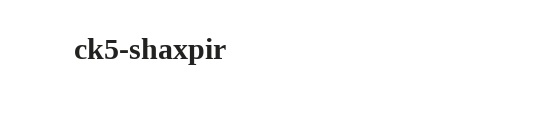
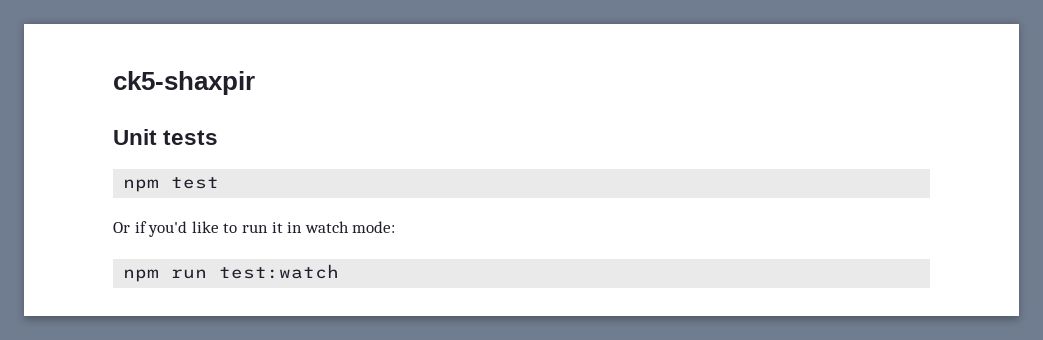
(226, 51) none -> [113,129,219,145] [123,177,220,192] [113,221,396,237] [123,264,340,282] // Unit tests // npm test // Or if you'd like to run it in watch mode: // npm run test:watch

